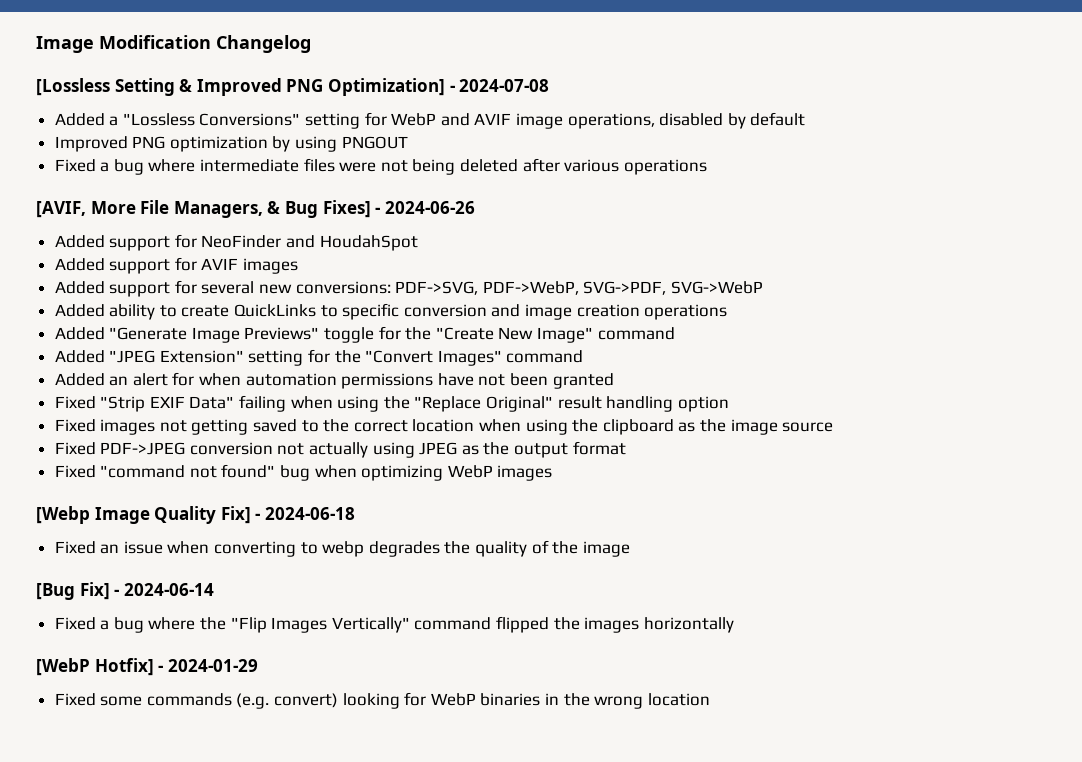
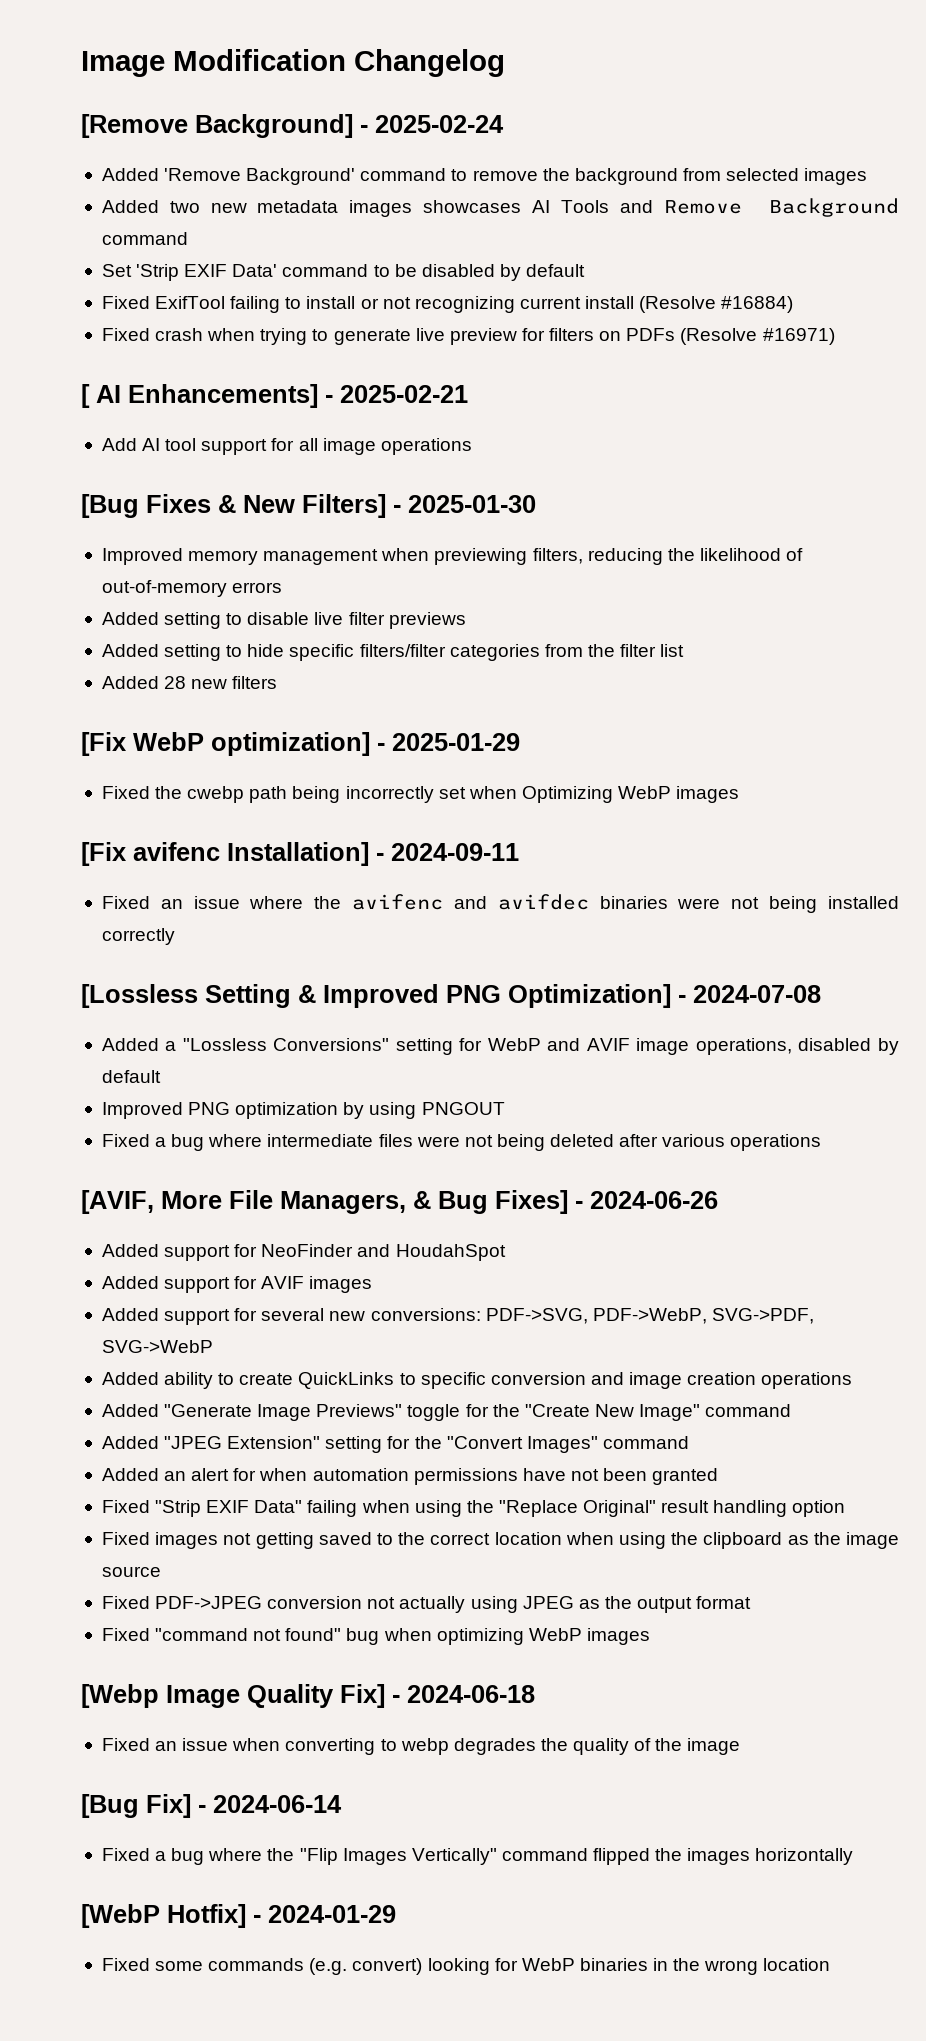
(311, 44) none -> [81,114,504,138] [101,168,868,185] [101,198,900,217] [101,232,188,245] [101,264,586,281] [101,296,794,313] [101,328,835,345] [81,384,468,408] [101,438,472,455] [81,494,536,518] [101,548,804,565] [101,580,283,597] [101,612,466,629] [101,644,685,661] [101,676,278,689] [81,732,520,756] [101,786,740,803] [81,842,519,866] [101,894,900,913] [101,928,175,945] // [Remove Background] - 2025-02-24 // Added 'Remove Background' command to remove the background from selected images // Added two new metadata images showcases AI Tools and Remove Background command // Set 'Strip EXIF Data' command to be disabled by default // Fixed ExifTool failing to install or not recognizing current install (Resolve #16884) // Fixed crash when trying to generate live preview for filters on PDFs (Resolve #16971) // [ AI Enhancements] - 2025-02-21 // Add AI tool support for all image operations // [Bug Fixes & New Filters] - 2025-01-30 // Improved memory management when previewing filters, reducing the likelihood of out-of-memory errors // Added setting to disable live filter previews // Added setting to hide specific filters/filter categories from the filter list // Added 28 new filters // [Fix WebP optimization] - 2025-01-29 // Fixed the cwebp path being incorrectly set when Optimizing WebP images // [Fix avifenc Installation] - 2024-09-11 // Fixed an issue where the avifenc and avifdec binaries were not being installed correctly

